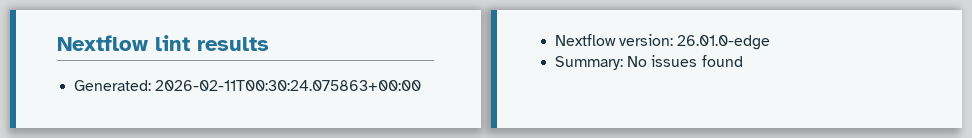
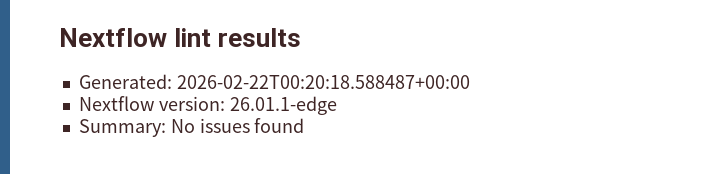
[155,80,422,91] 2026-02-11T00:30:24.075863+00:00 -> [176,75,470,89] 2026-02-22T00:20:18.588487+00:00
[677,35,771,50] 26.01.0-edge -> [229,96,337,115] 26.01.1-edge

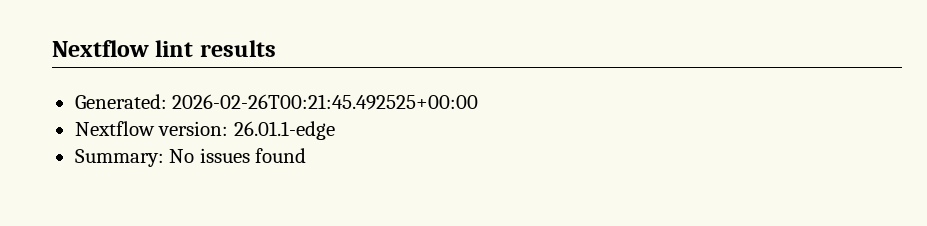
[176,75,470,89] 2026-02-22T00:20:18.588487+00:00 -> [172,94,479,110] 2026-02-26T00:21:45.492525+00:00

